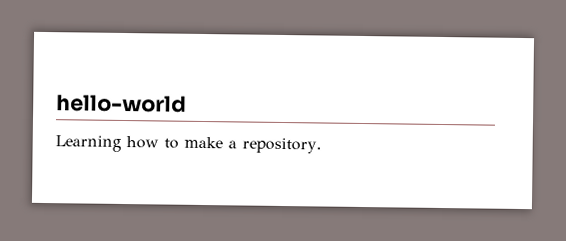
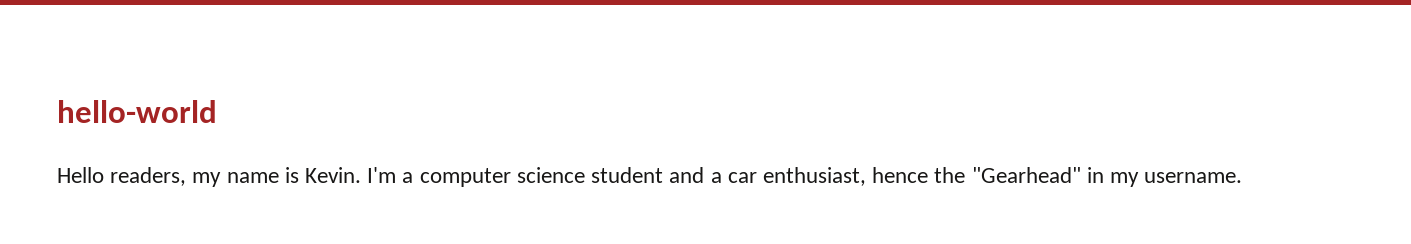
[55,135,322,154] Learning how to make a repository. -> [57,167,1243,187] Hello readers, my name is Kevin. I'm a computer science student and a car enthusiast, hence the "Gearhead" in my username.

